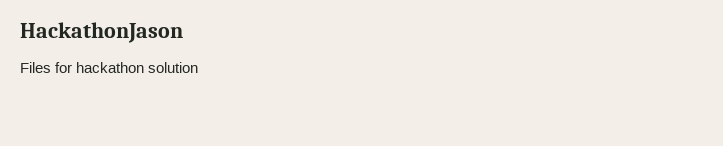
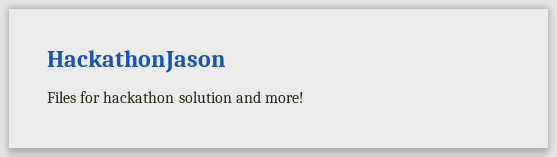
(199, 67) none -> [235,91,304,103] and more!

